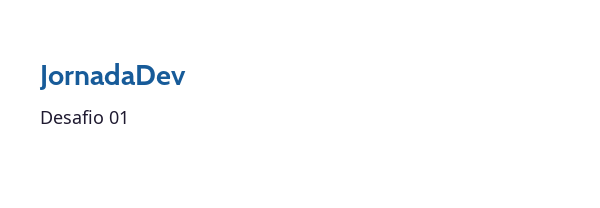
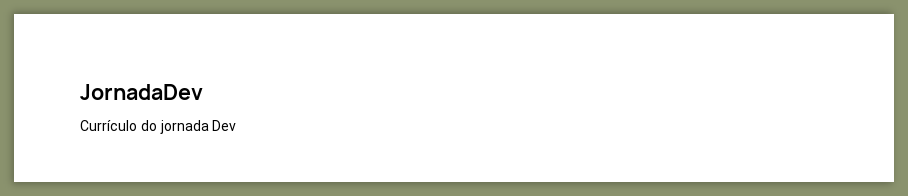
[40,110,129,124] Desafio 01 -> [80,120,237,134] Currículo do jornada Dev

